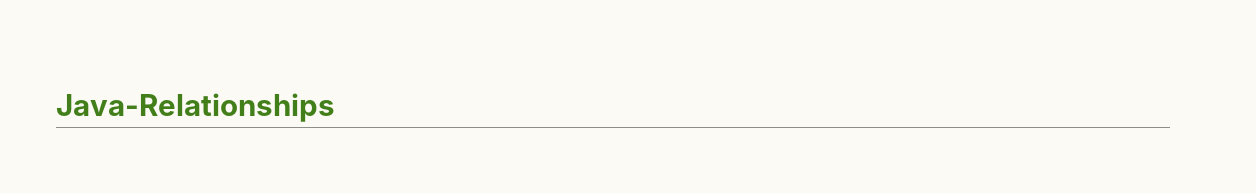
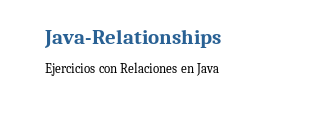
(335, 107) none -> [45,62,220,76] // Ejercicios con Relaciones en Java

